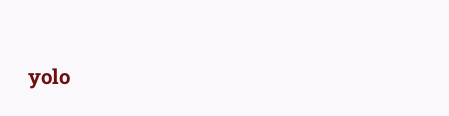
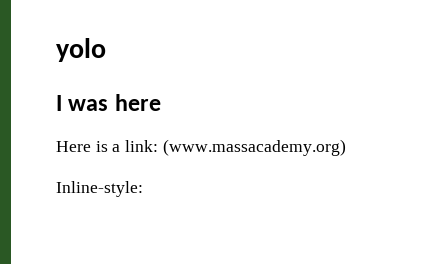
(70, 78) none -> [56,94,161,111] [56,139,346,156] [56,181,143,197] // I was here // Here is a link: (www.massacademy.org) // Inline-style:

